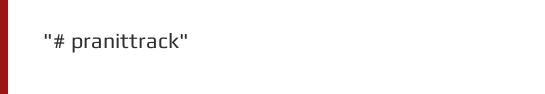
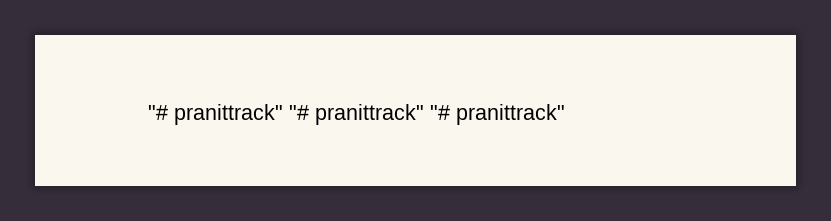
[43,32,189,53] "# pranittrack" -> [148,104,565,125] "# pranittrack" "# pranittrack" "# pranittrack"

